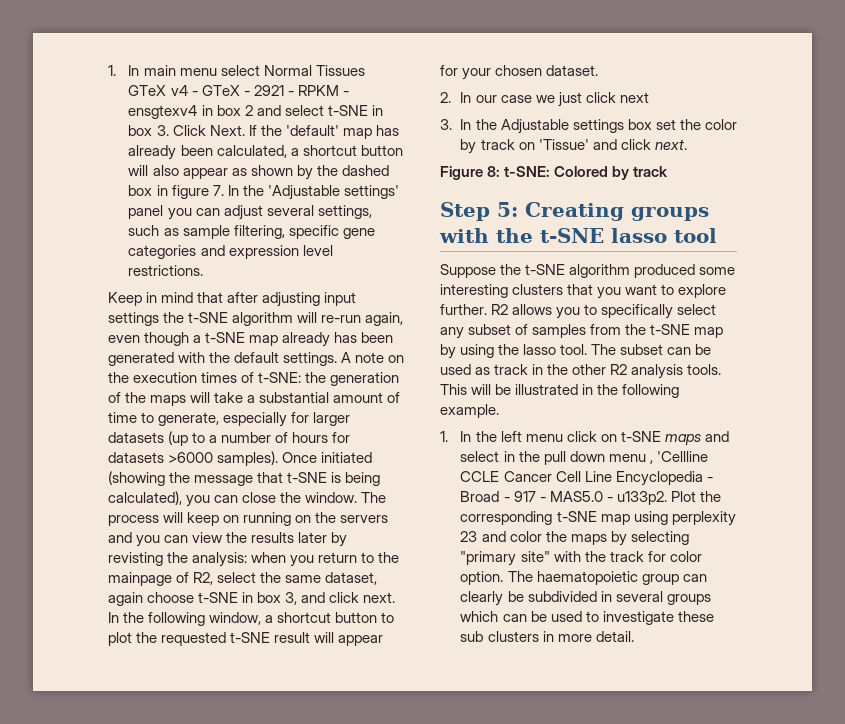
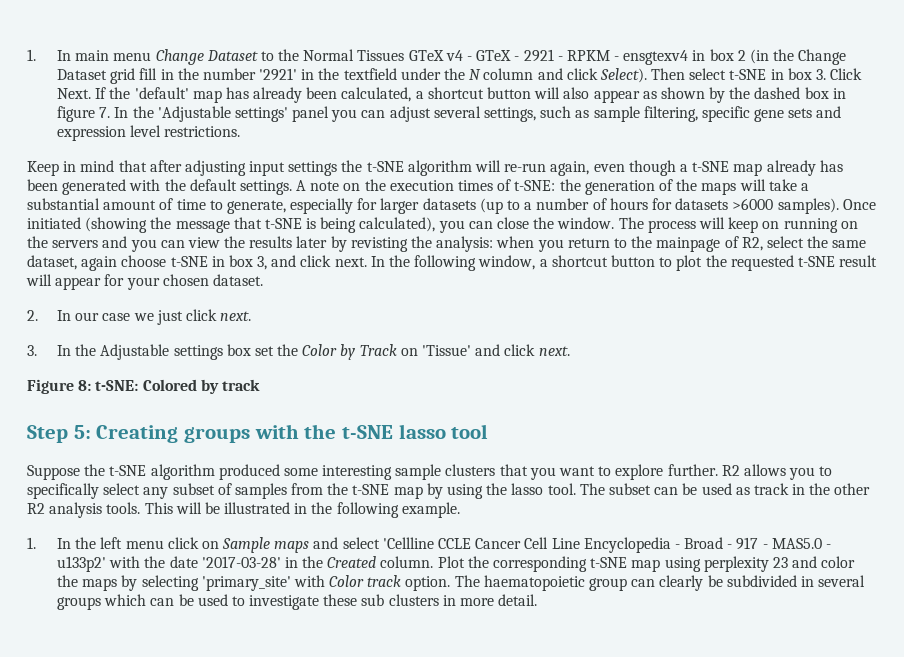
[220,65,260,76] select -> [155,49,300,65] Change Dataset to the
[256,105,281,116] and -> [750,49,847,65] [56,68,686,84] (in the Change Dataset grid fill in the number '2921' in the textfield under the N column and click Select). Then
[128,245,197,259] categories -> [788,108,813,118] sets
[619,92,649,103] next -> [220,311,252,321] next.
[704,119,737,130] [460,139,515,154] color by track -> [302,344,397,360] Color by Track
(508, 291) none -> [395,464,442,480] sample
[620,431,661,442] t-SNE -> [222,537,271,553] Sample
[503,451,653,465] in the pull down menu , -> (380, 543) none
[616,491,667,505] u133p2. -> [56,556,434,572] u133p2' with the date '2017-03-28' in the Created column.
[460,551,702,566] "primary site" with the track for color -> [201,575,402,591] 'primary_site' with Color track

